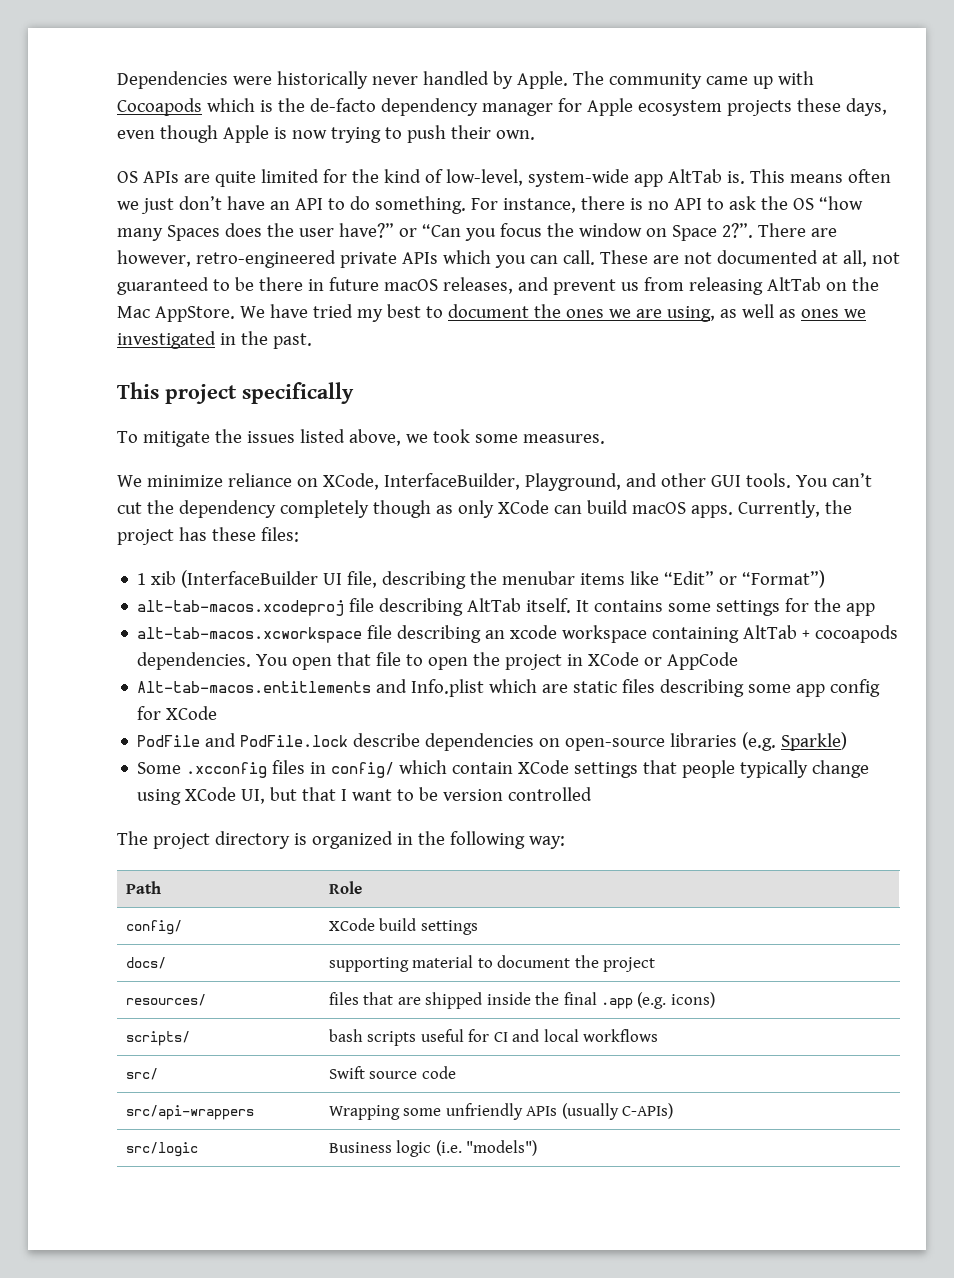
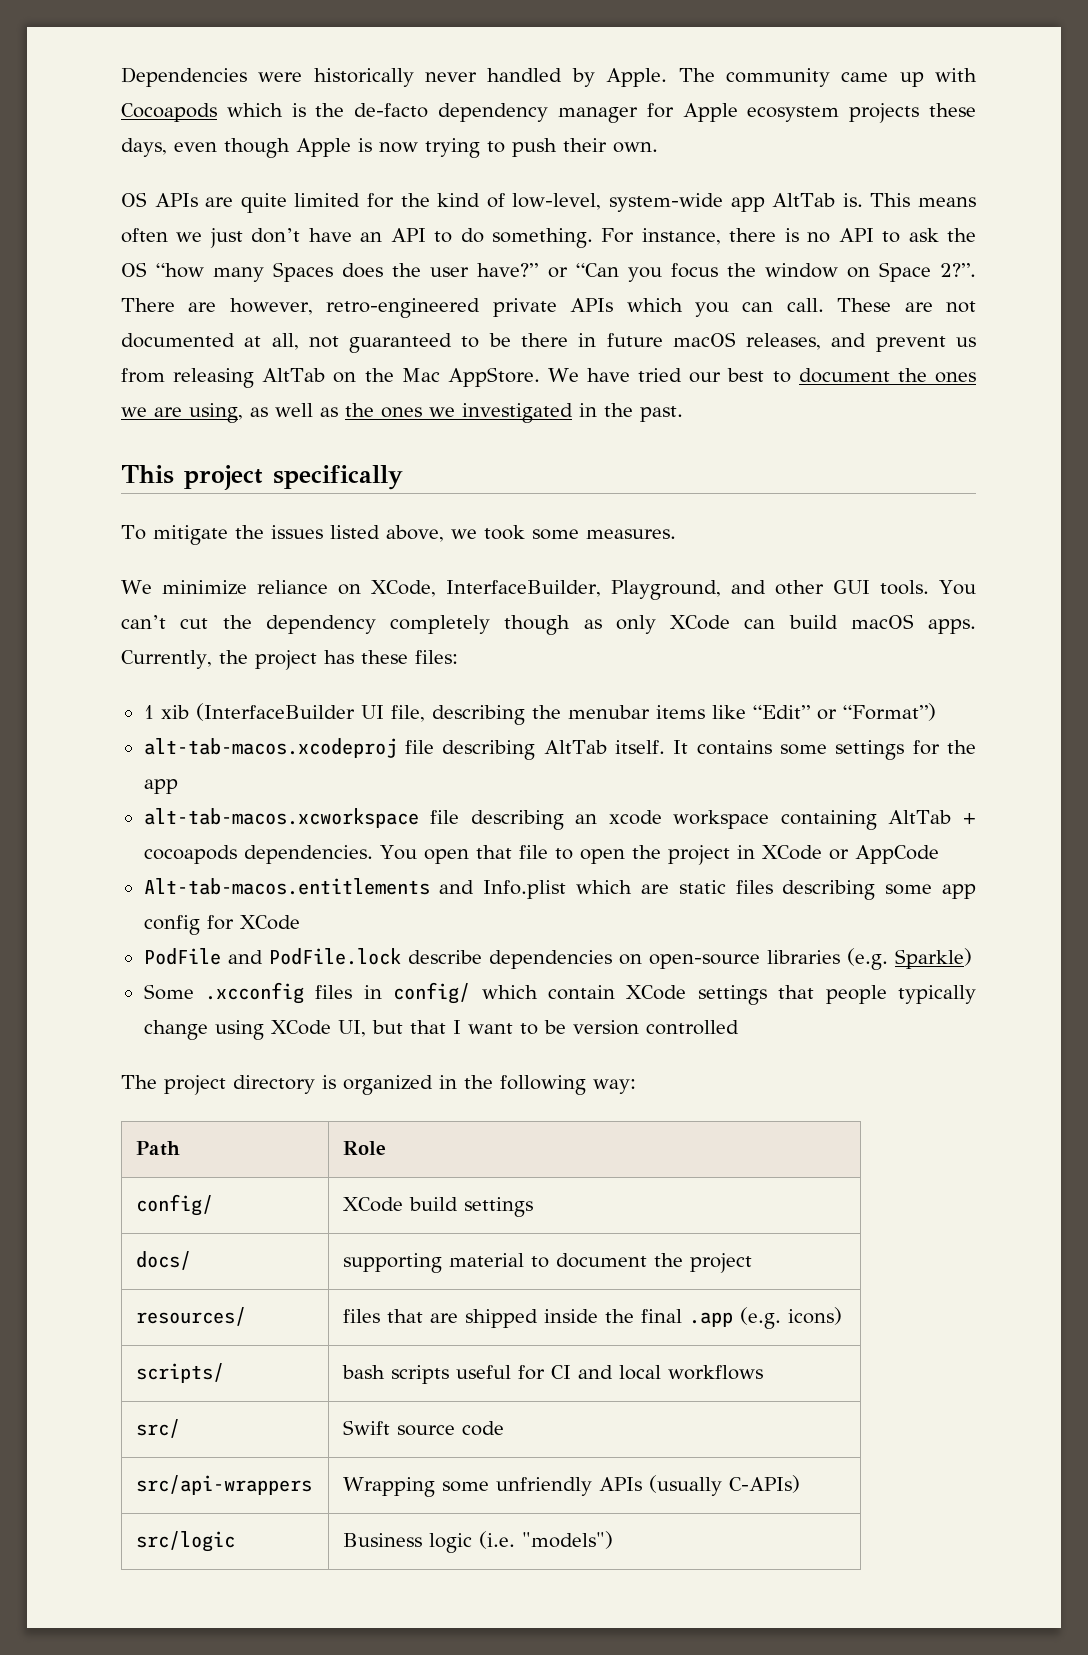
[356,309,383,322] my -> [689,372,722,383] our
(796, 313) none -> [345,403,374,417] the

